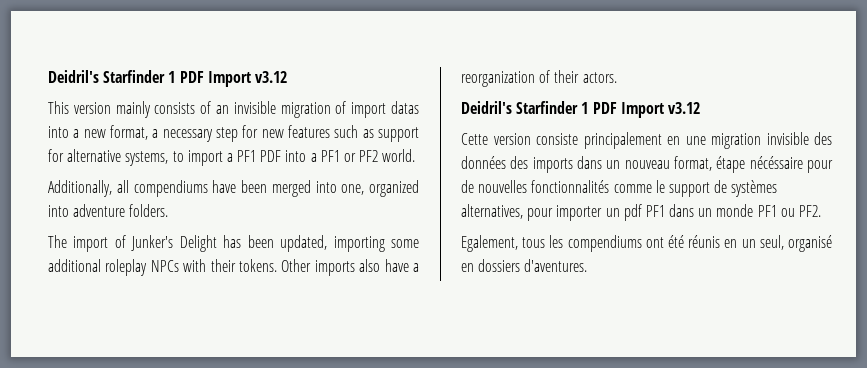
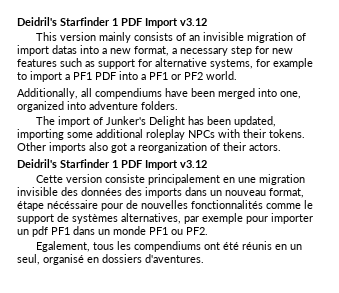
(169, 158) none -> [256,58,313,69] for example
[384,259,409,272] have -> [111,143,127,153] got
(523, 211) none -> [184,213,243,224] par exemple

